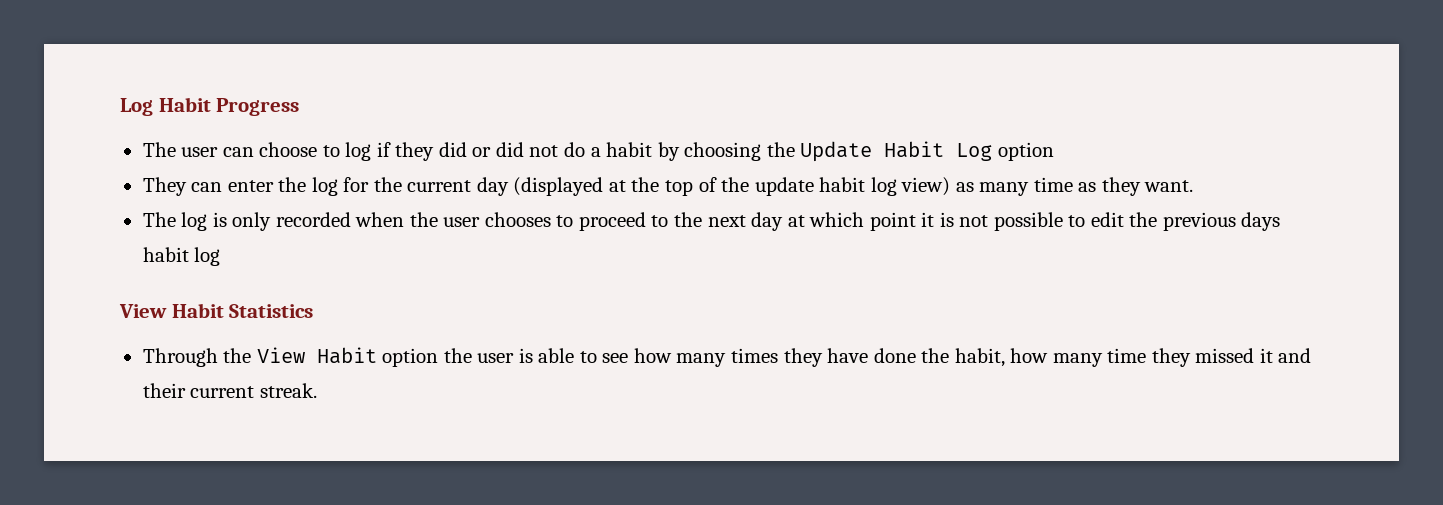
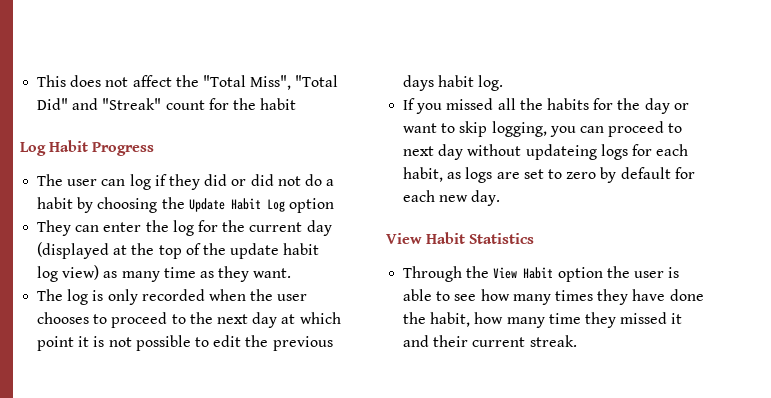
(120, 107) none -> [37,75,339,90] [37,98,297,110] This does not affect the "Total Miss", "Total Did" and "Streak" count for the habit //
[259,142,340,157] choose to -> (126, 182) none
[194,247,221,266] log -> [478,75,504,91] [403,98,689,114] [403,121,683,137] [403,144,689,160] [403,167,695,183] [403,190,501,206] log. // If you missed all the habits for the day or want to skip logging, you can proceed to next day without updateing logs for each habit, as logs are set to zero by default for each new day.

